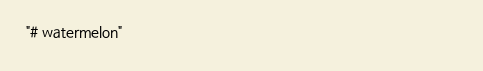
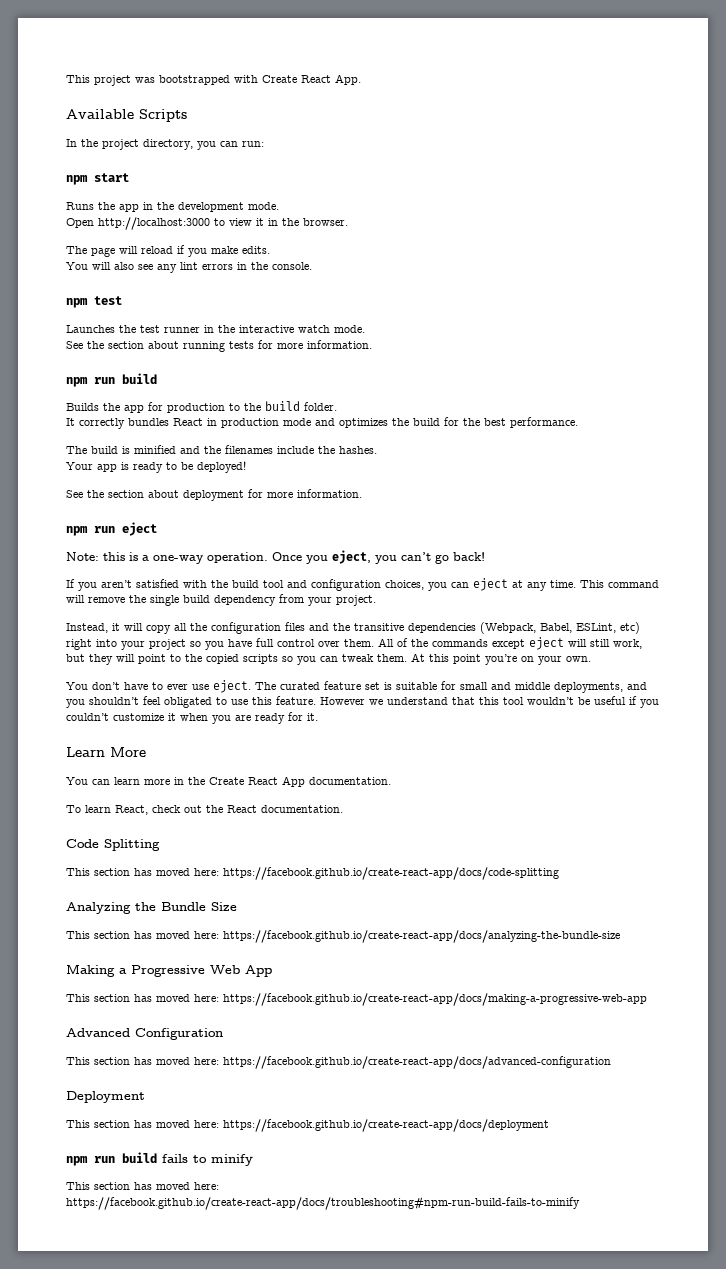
[26,26,122,39] "# watermelon" -> [66,74,361,86] [66,109,187,122] [66,139,264,150] [66,173,129,185] [66,202,279,212] [66,217,348,230] [66,245,270,257] [66,262,312,273] [66,296,122,308] [66,325,365,333] [66,340,372,352] [66,373,157,387] [66,401,337,413] [66,417,578,429] [66,445,377,454] [66,461,246,473] [66,489,362,501] [66,522,157,536] [66,550,485,564] [66,578,659,591] [66,594,376,606] [66,622,640,634] [66,637,642,650] [66,653,591,665] [66,680,647,693] [66,696,659,708] [66,712,318,724] [66,747,146,757] [66,776,391,787] [66,805,343,815] [66,839,160,851] [66,867,559,880] [66,902,237,914] [66,930,620,943] [66,964,272,977] [66,993,647,1006] [66,1028,223,1040] [66,1056,611,1069] [66,1091,145,1103] [66,1119,549,1132] [66,1152,253,1166] [66,1182,219,1190] [66,1196,580,1210] This project was bootstrapped with Create React App. // Available Scripts // In the project directory, you can run: // npm start // Runs the app in the development mode. // Open http://localhost:3000 to view it in the browser. // The page will reload if you make edits. // You will also see any lint errors in the console. // npm test // Launches the test runner in the interactive watch mode. // See the section about running tests for more information. // npm run build // Builds the app for production to the build folder. // It correctly bundles React in production mode and optimizes the build for the best performance. // The build is minified and the filenames include the hashes. // Your app is ready to be deployed! // See the section about deployment for more information. // npm run eject // Note: this is a one-way operation. Once you eject, you can’t go back! // If you aren’t satisfied with the build tool and configuration choices, you can eject at any time. This command will remove the single build dependency from your project. // Instead, it will copy all the configuration files and the transitive dependencies (Webpack, Babel, ESLint, etc) right into your project so you have full control over them. All of the commands except eject will still work, but they will point to the copied scripts so you can tweak them. At this point you’re on your own. // You don’t have to ever use eject. The curated feature set is suitable for small and middle deployments, and you shouldn’t feel obligated to use this feature. However we understand that this tool wouldn’t be useful if you couldn’t customize it when you are ready for it. // Learn More // You can learn more in the Create React App documentation. // To learn React, check out the React documentation. // Code Splitting // This section has moved here: https://facebook.github.io/create-react-app/docs/code-splitting // Analyzing the Bundle Size // This section has moved here: https://facebook.github.io/create-react-app/docs/analyzing-the-bundle-size // Making a Progressive Web App // This section has moved here: https://facebook.github.io/create-react-app/docs/making-a-progressive-web-app // Advanced Configuration // This section has moved here: https://facebook.github.io/create-react-app/docs/advanced-configuration // Deployment // This section has moved here: https://facebook.github.io/create-react-app/docs/deployment // npm run build fails to minify // This section has moved here: https://facebook.github.io/create-react-app/docs/troubleshooting#npm-run-build-fails-to-minify

